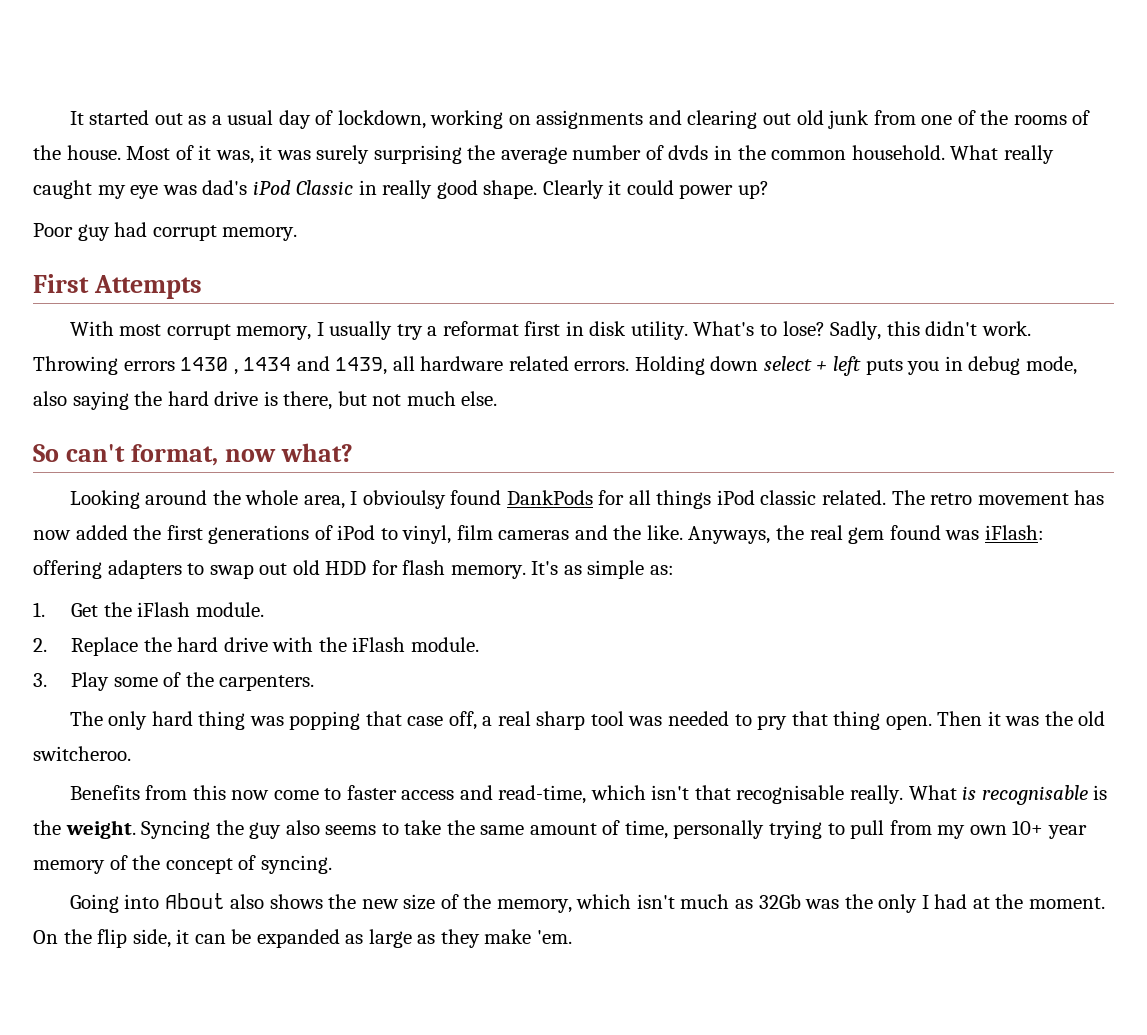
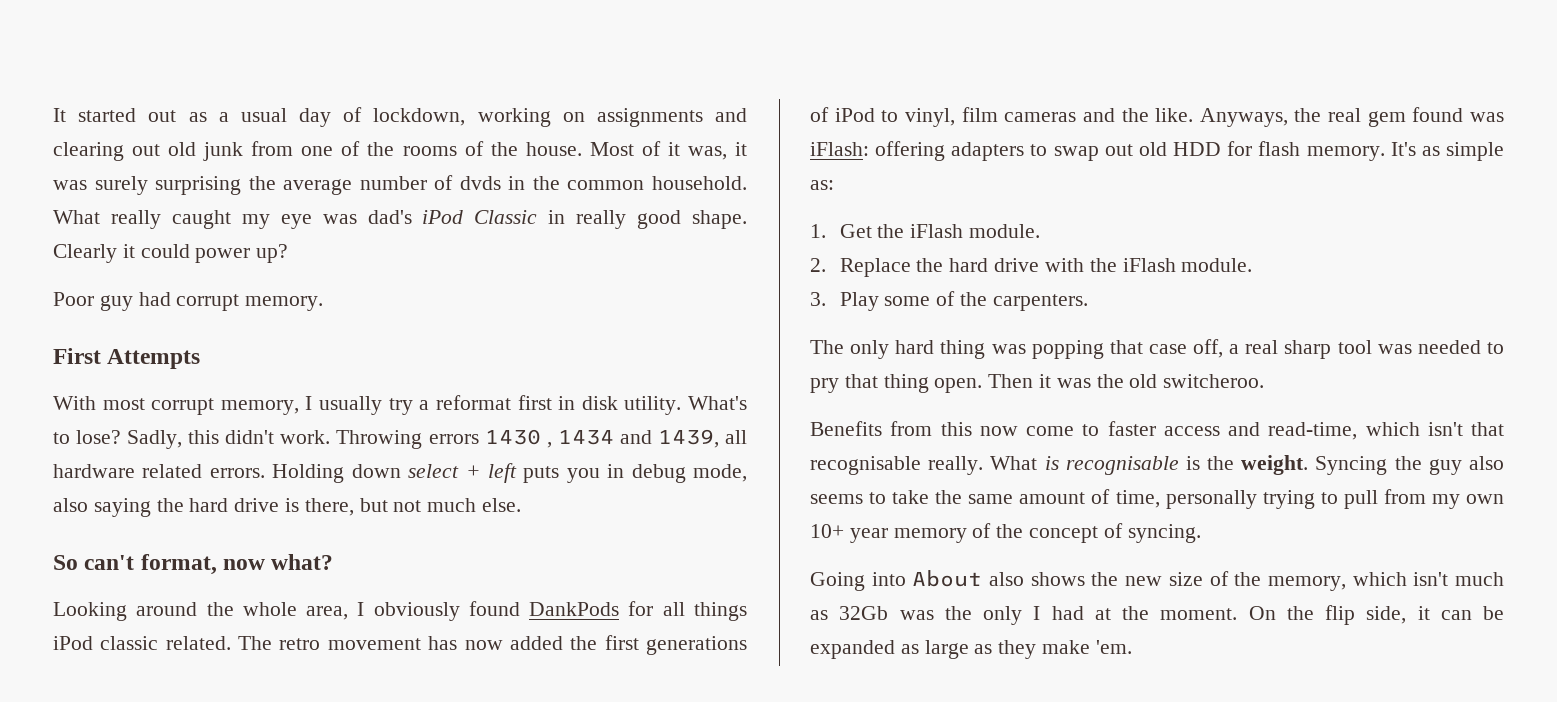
[362,490,446,509] obvioulsy -> [373,602,460,621] obviously

